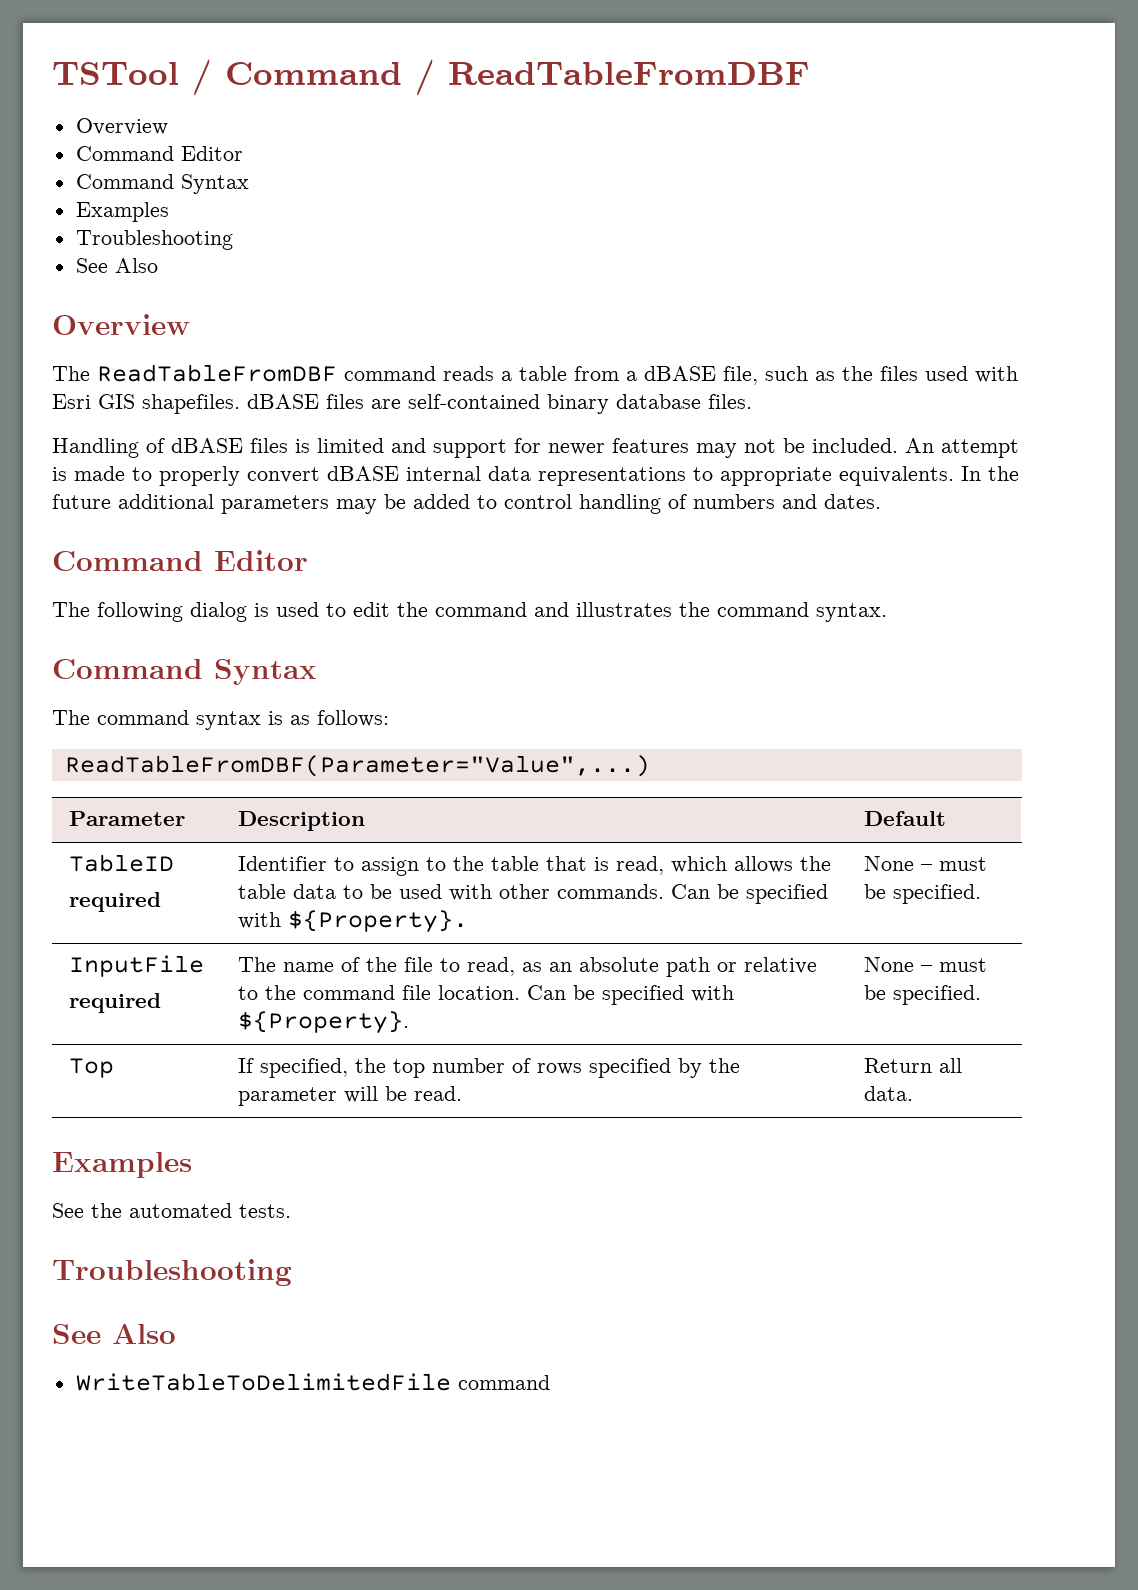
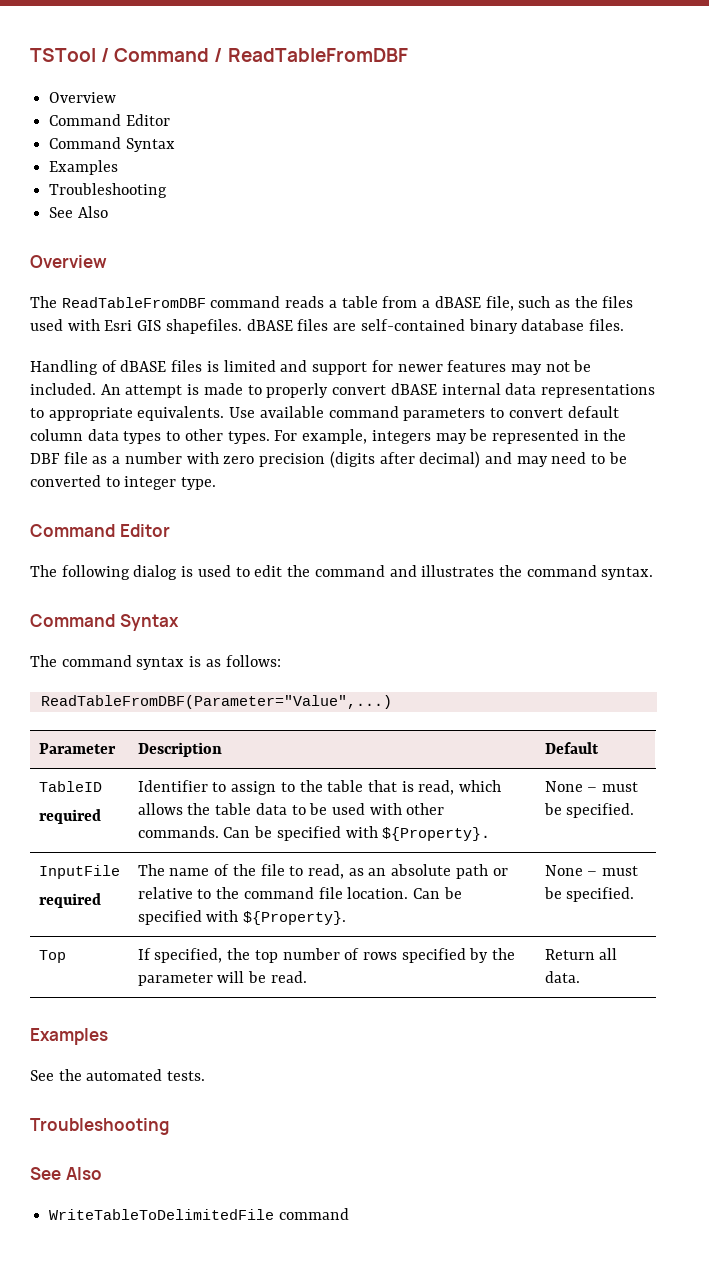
[961,466,1019,481] [52,494,881,514] In the future additional parameters may be added to control handling of numbers and dates. -> [229,406,619,421] [30,429,627,444] [30,451,627,468] [30,475,217,490] Use available command parameters to convert default column data types to other types. For example, integers may be represented in the DBF file as a number with zero precision (digits after decimal) and may need to be converted to integer type.

